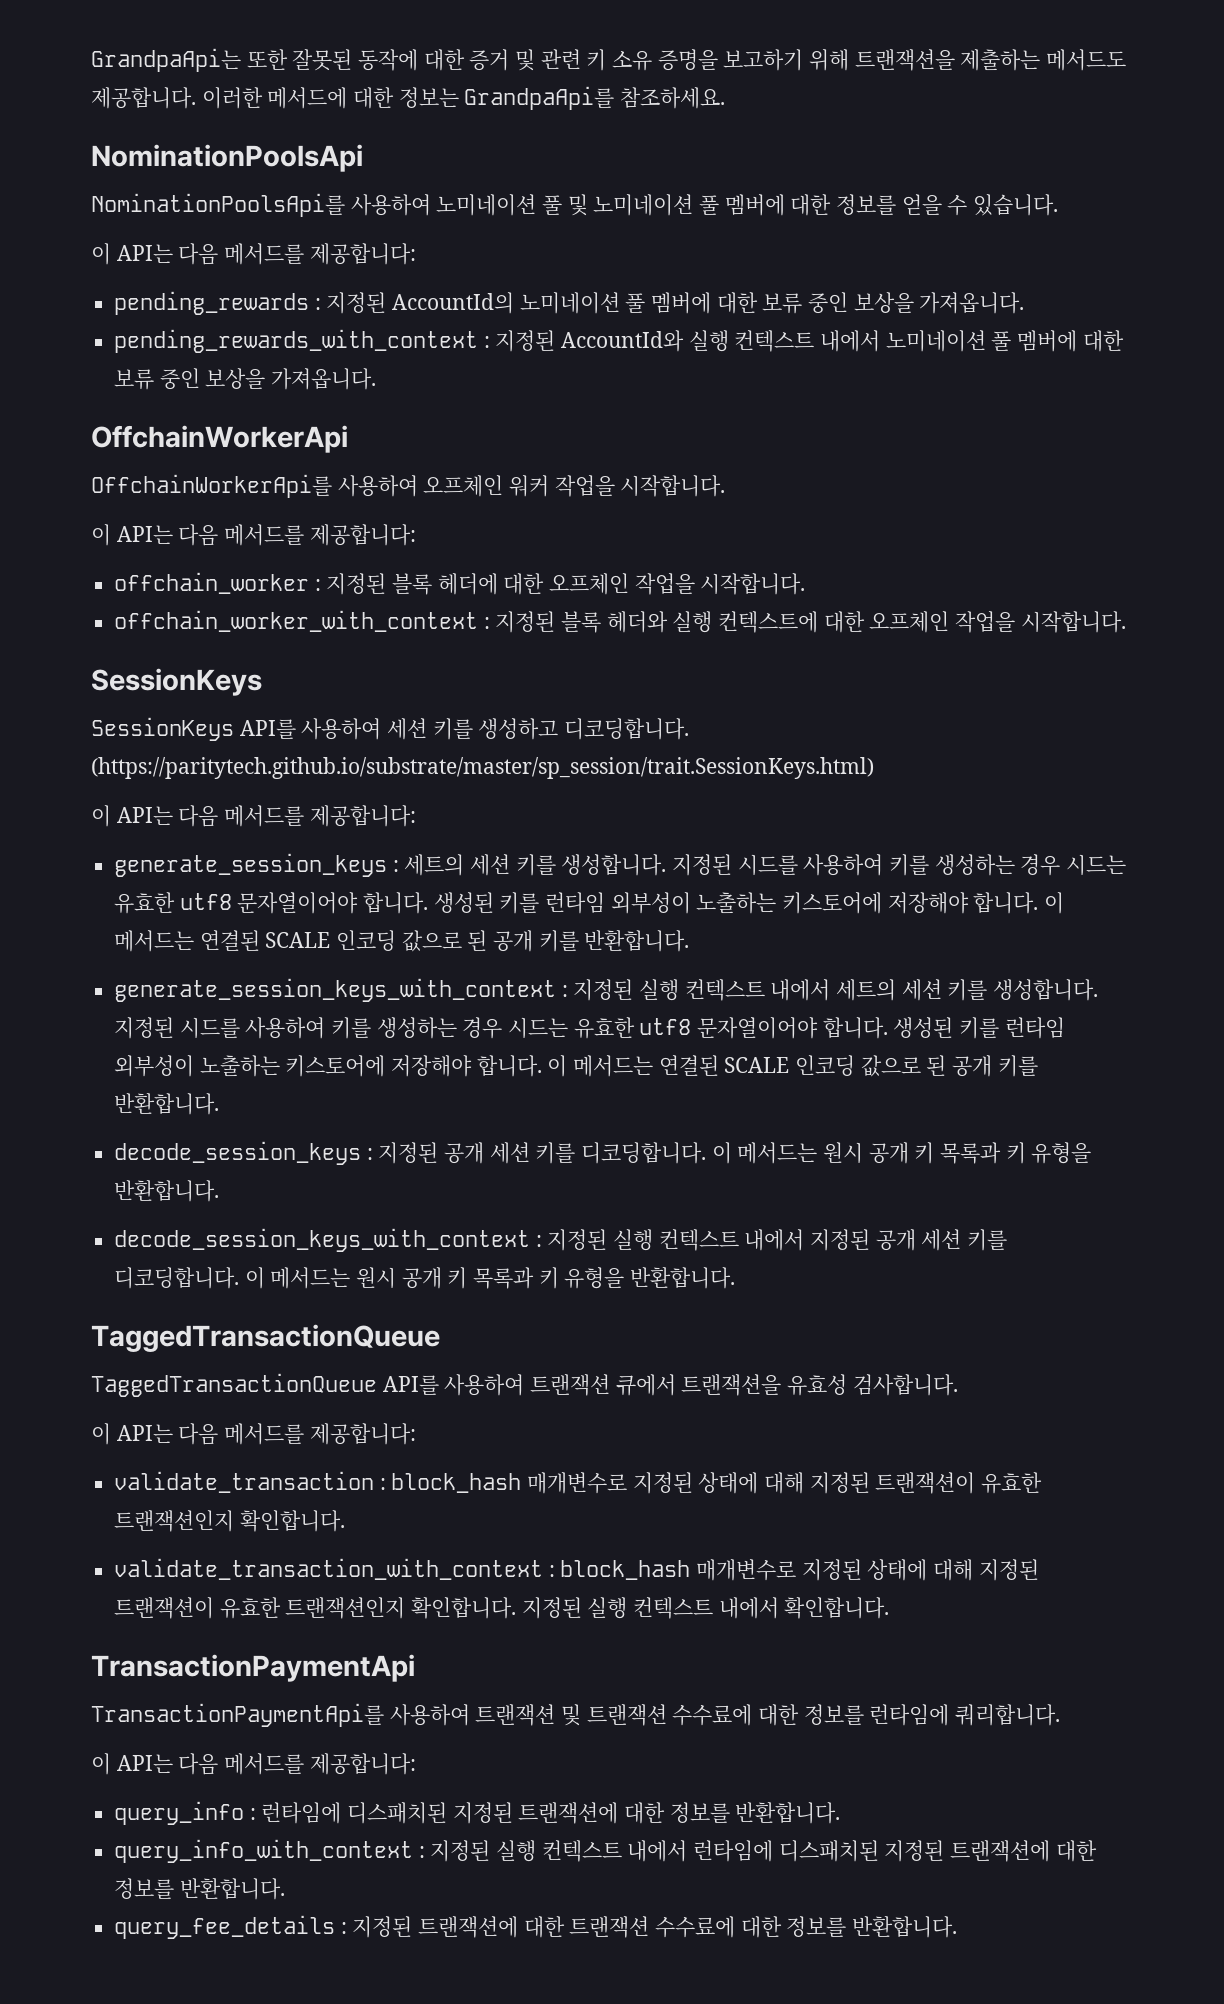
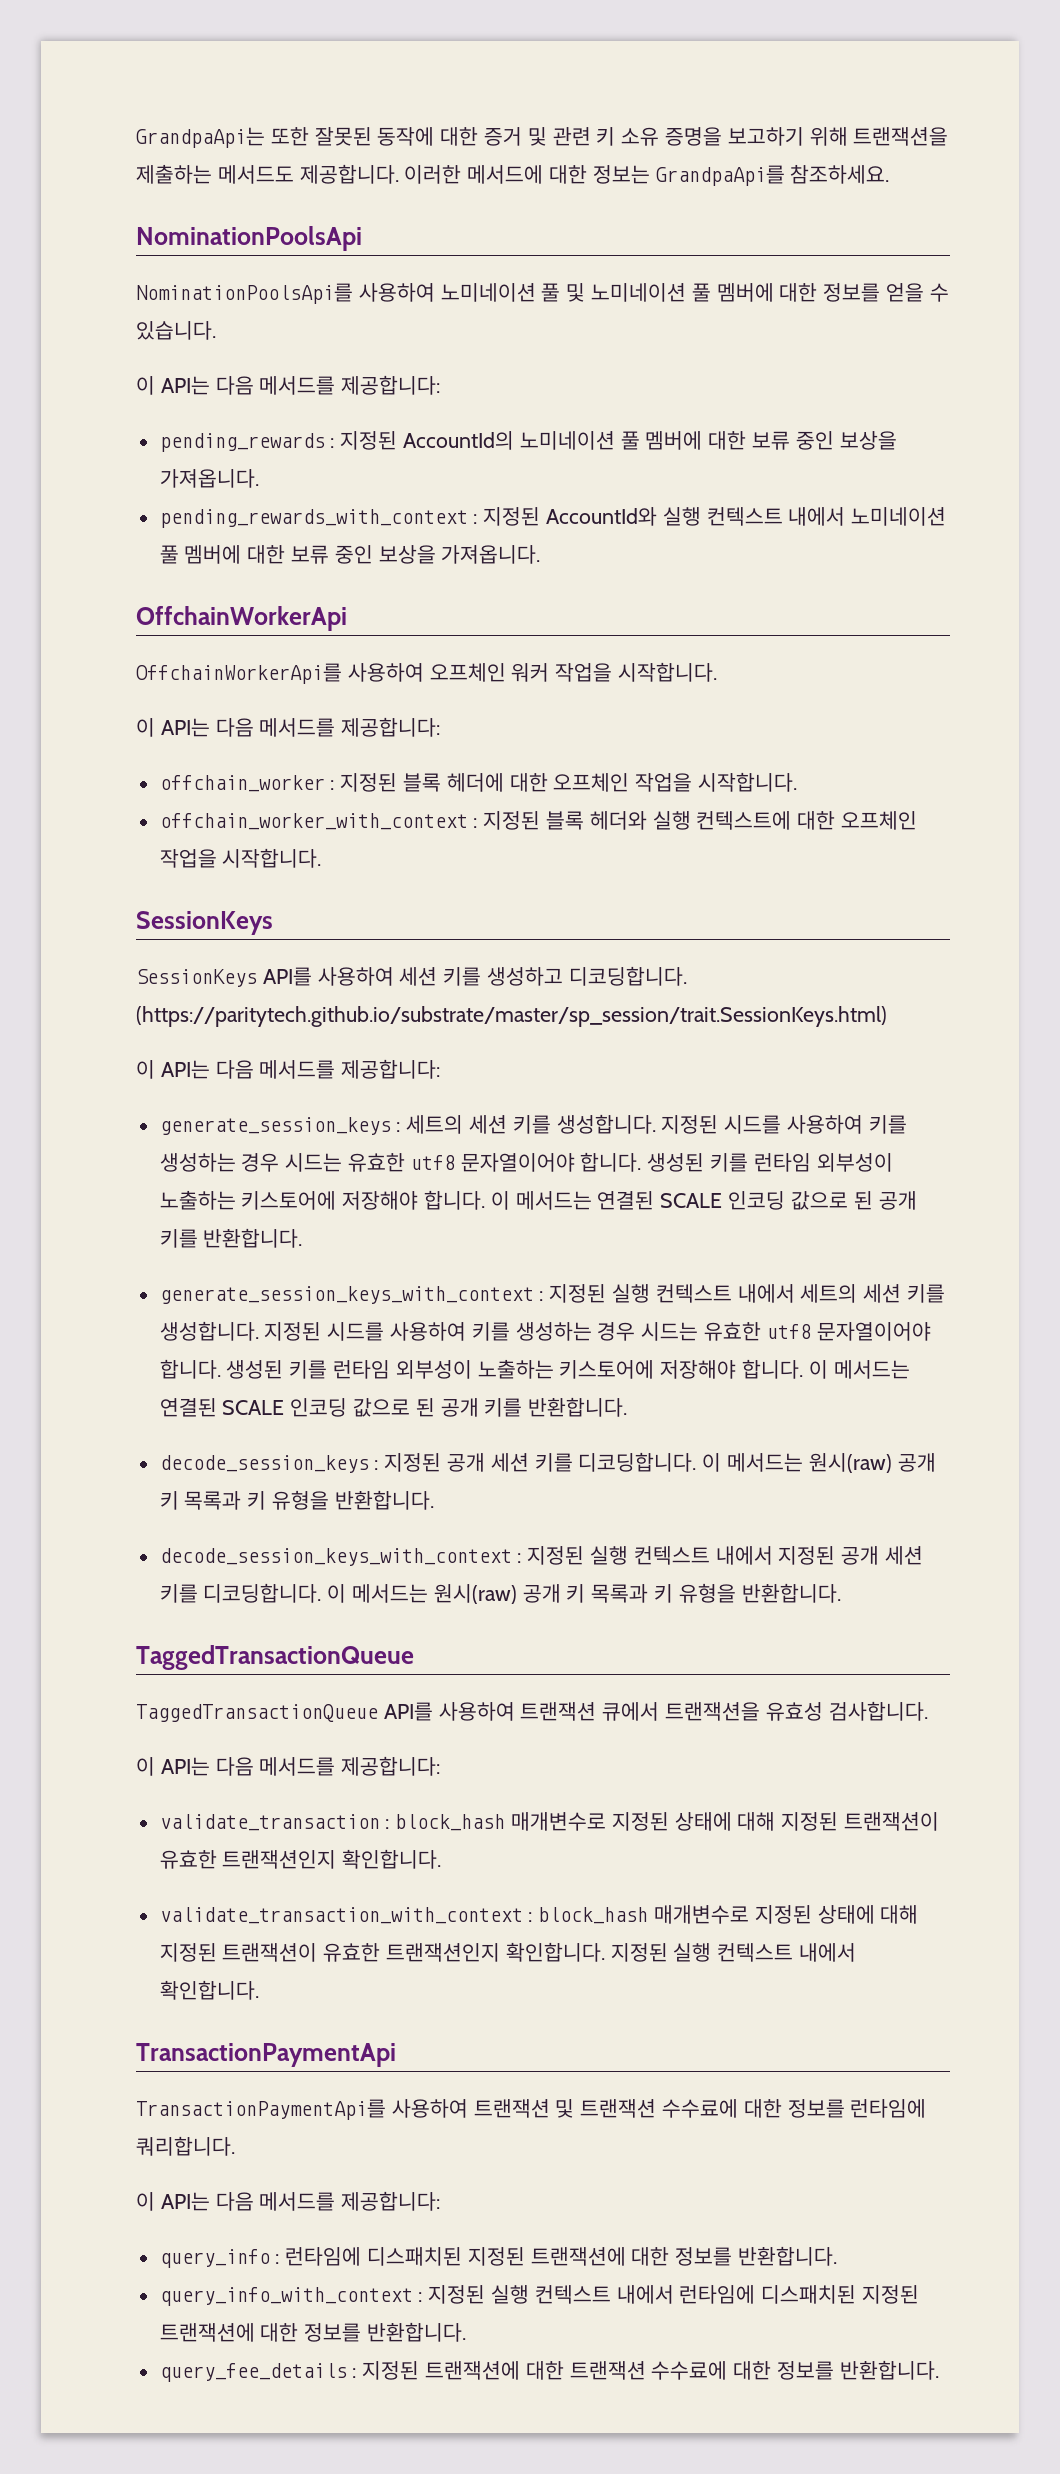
[823,1142,864,1163] 원시 -> [808,1453,892,1473] 원시(raw)
[356,1267,397,1288] 원시 -> [433,1584,517,1604] 원시(raw)

